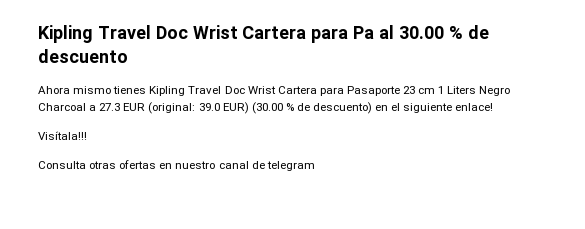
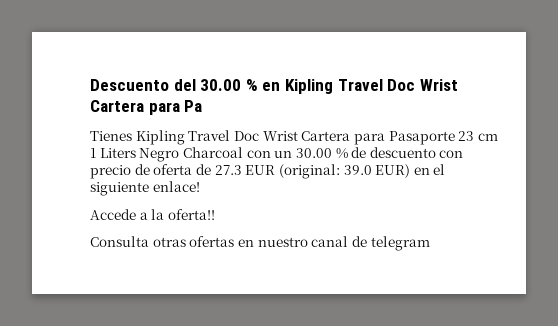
(38, 34) none -> [90,79,281,91] Descuento del 30.00 % en
[379,25,489,39] [38,49,128,63] [38,86,147,94] al 30.00 % de descuento // Ahora mismo tienes -> [90,131,132,141] // Tienes
[89,105,97,111] a -> [246,147,464,159] [90,164,211,179] con un 30.00 % de descuento con precio de oferta de
[251,102,373,114] (30.00 % de descuento) -> (411, 171) none
[38,131,87,140] Visítala!!! -> [90,209,215,220] Accede a la oferta!!

